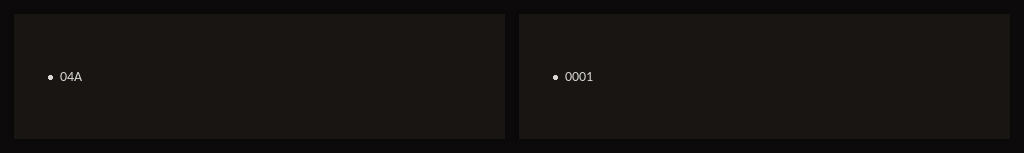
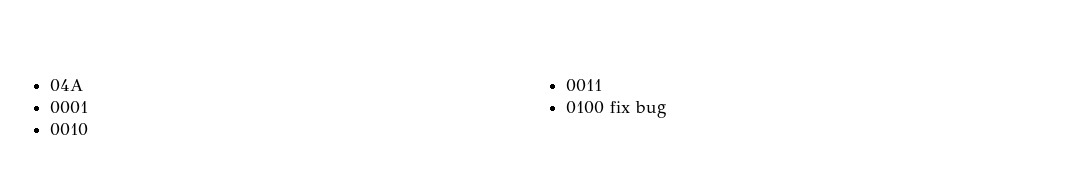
(594, 76) none -> [50,123,89,136] [566,79,603,92] [566,101,667,118] // 0010 // 0011 // 0100 fix bug

